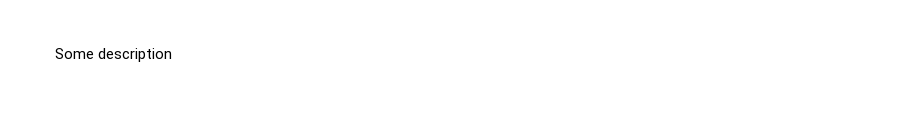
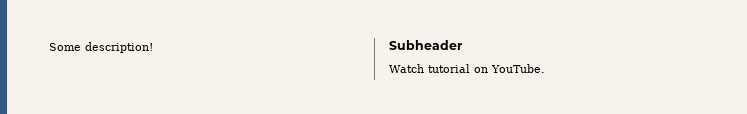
[98,48,173,62] description -> [85,42,153,53] [389,40,463,50] [389,64,545,73] description! // Subheader // Watch tutorial on YouTube.

